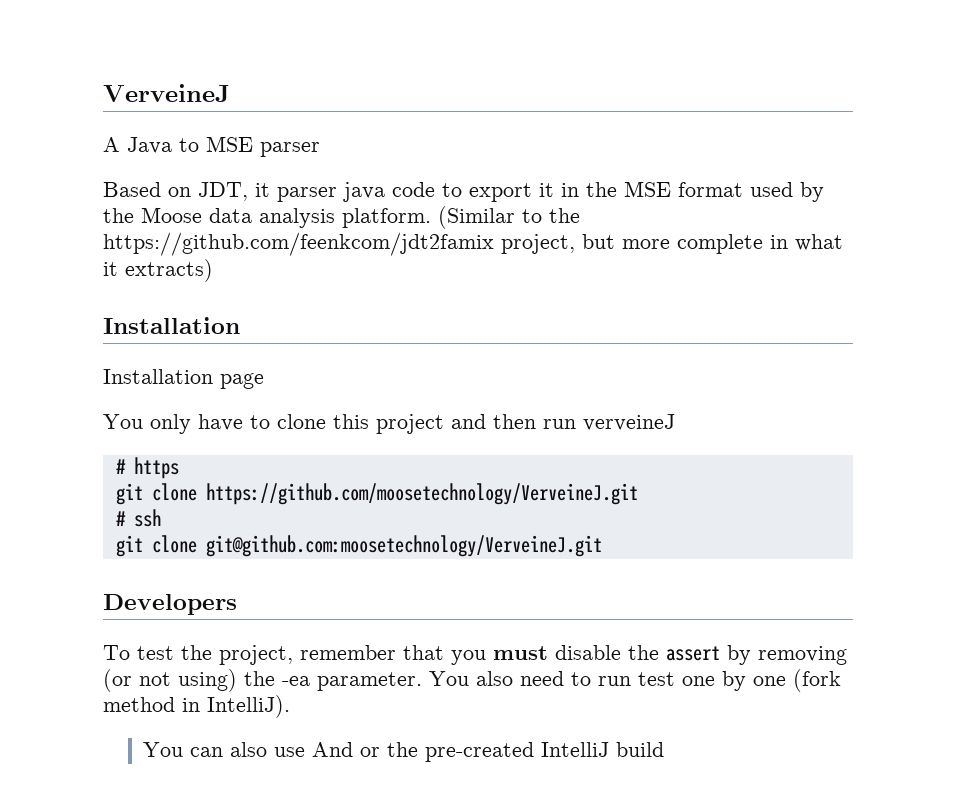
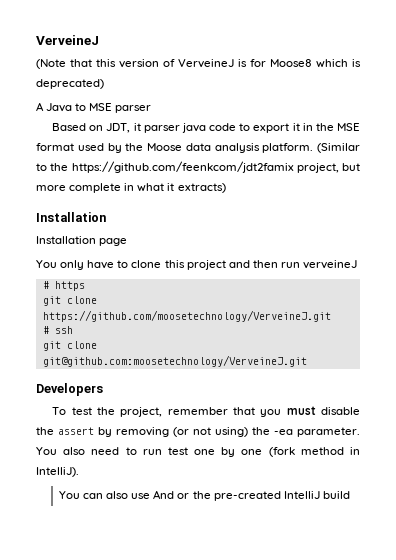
[103,84,230,102] VerveineJ -> [36,35,99,45] [36,59,361,69] [36,79,104,89] VerveineJ // (Note that this version of VerveineJ is for Moose8 which is deprecated)

